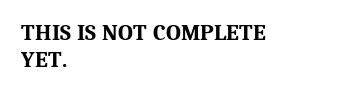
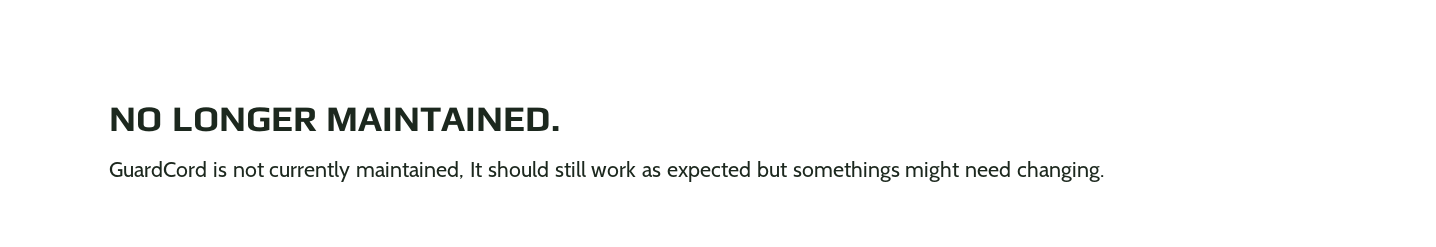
[21,25,267,40] [20,52,67,67] THIS IS NOT COMPLETE YET. -> [109,107,561,132] [109,161,1105,182] NO LONGER MAINTAINED. // GuardCord is not currently maintained, It should still work as expected but somethings might need changing.

